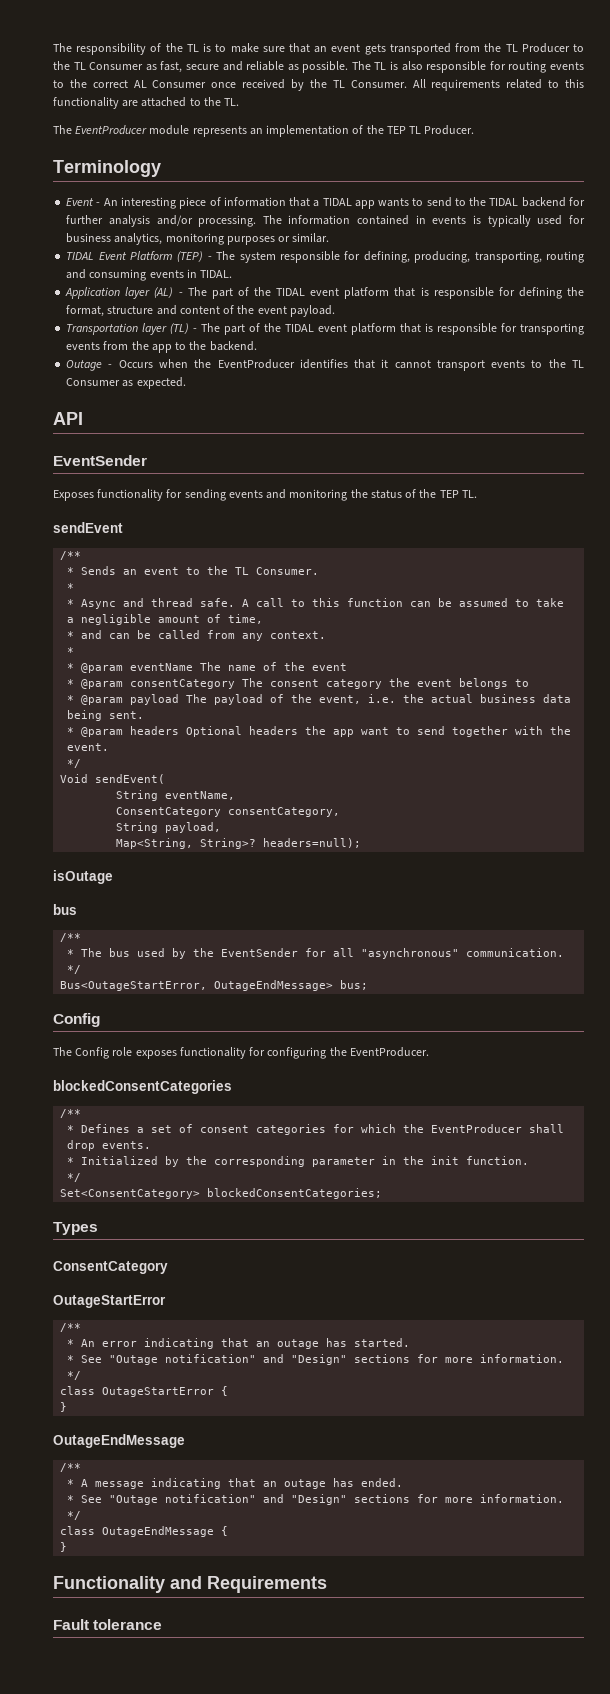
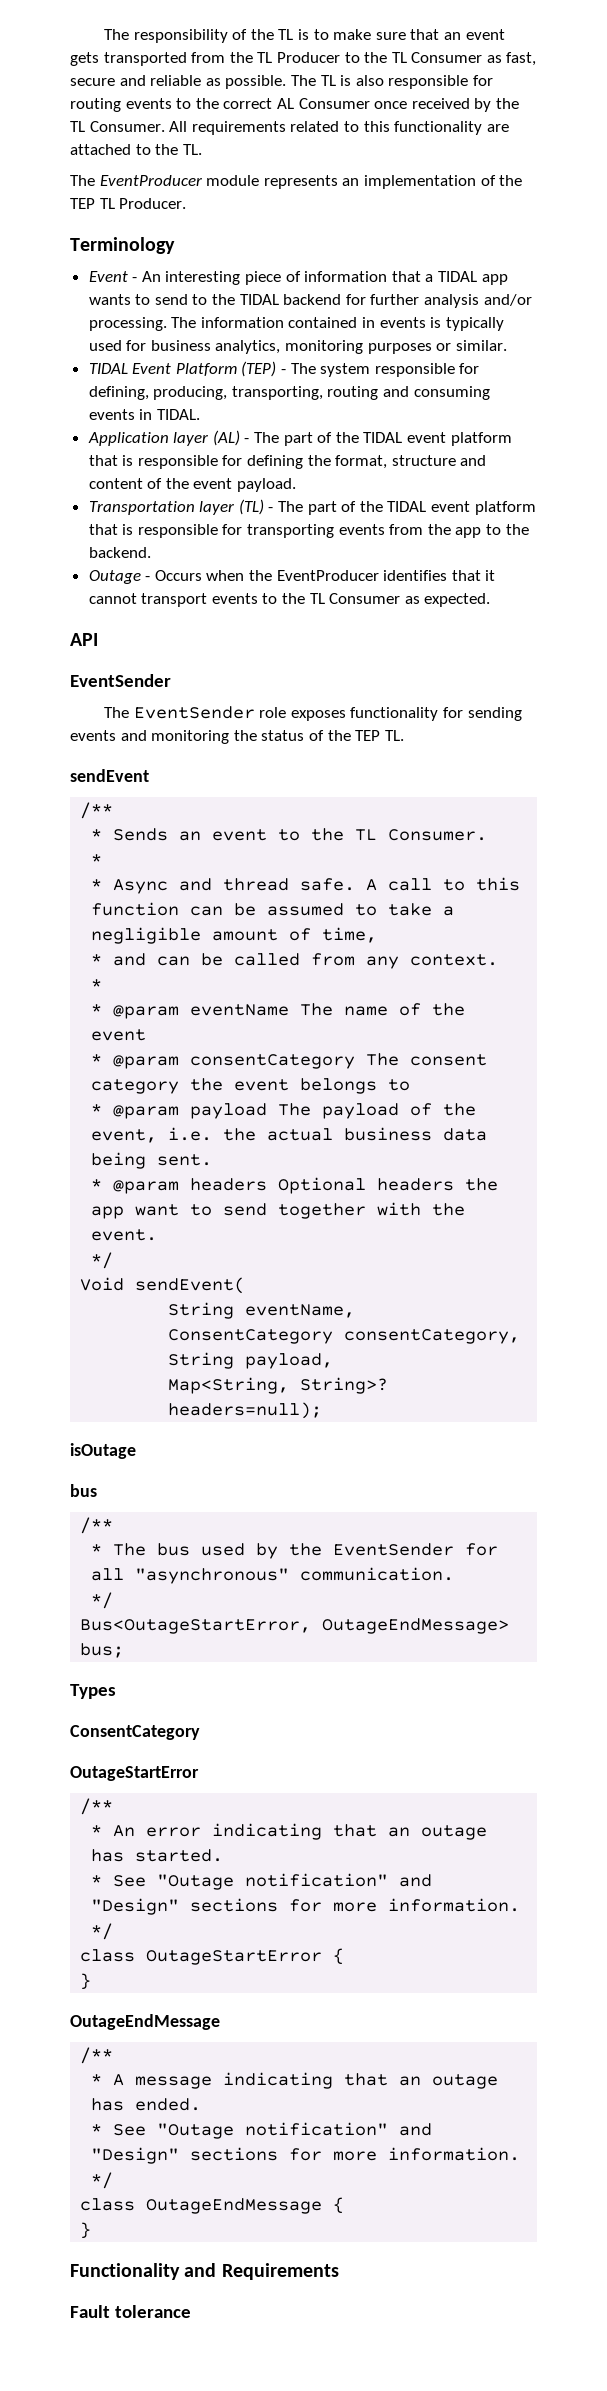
[53,490,94,501] Exposes -> [104,706,346,721] The EventSender role exposes
[53,1013,100,1027] [53,1047,429,1059] [53,1080,232,1094] [60,1109,82,1118] [67,1124,565,1135] [67,1140,152,1151] [67,1156,530,1167] [67,1173,82,1182] [60,1188,383,1199] // Config // The Config role exposes functionality for configuring the EventProducer. // blockedConsentCategories // /** // * Defines a set of consent categories for which the EventProducer shall drop events. // * Initialized by the corresponding parameter in the init function. // */ // Set<ConsentCategory> blockedConsentCategories; -> (125, 1650) none

